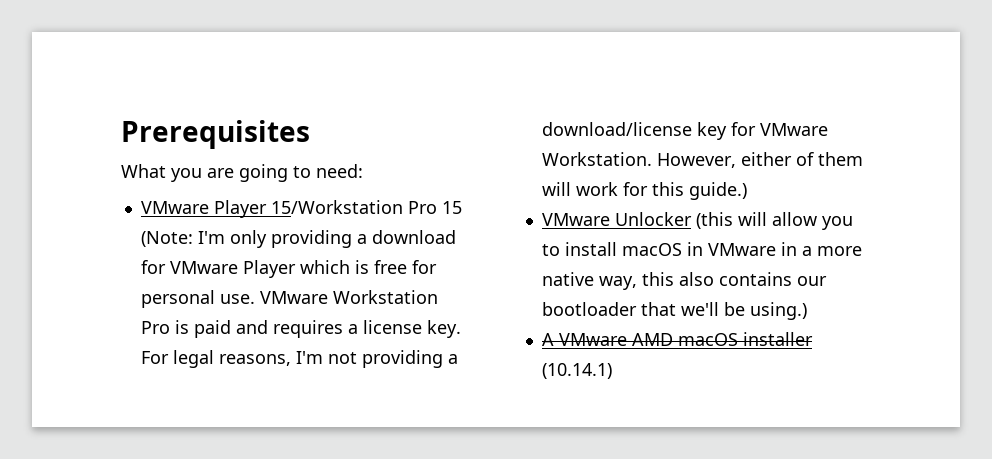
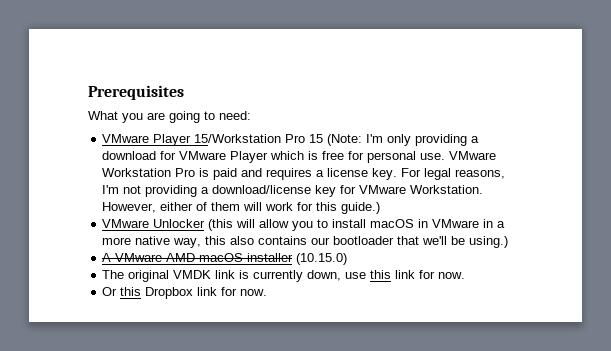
[541,363,612,379] (10.14.1) -> [296,253,348,265] [102,270,466,282] [102,287,268,299] (10.15.0) // The original VMDK link is currently down, use this link for now. // Or this Dropbox link for now.

